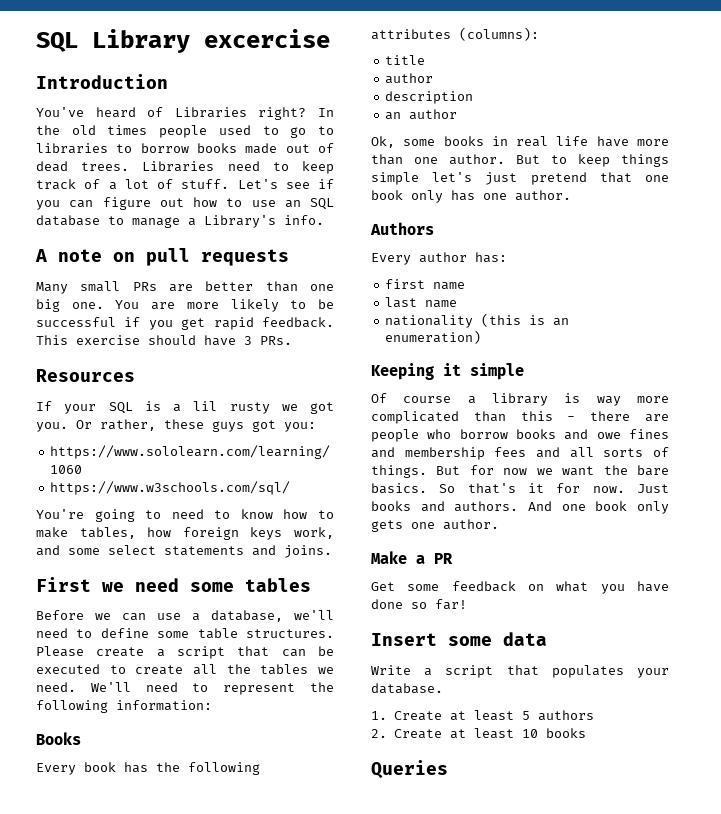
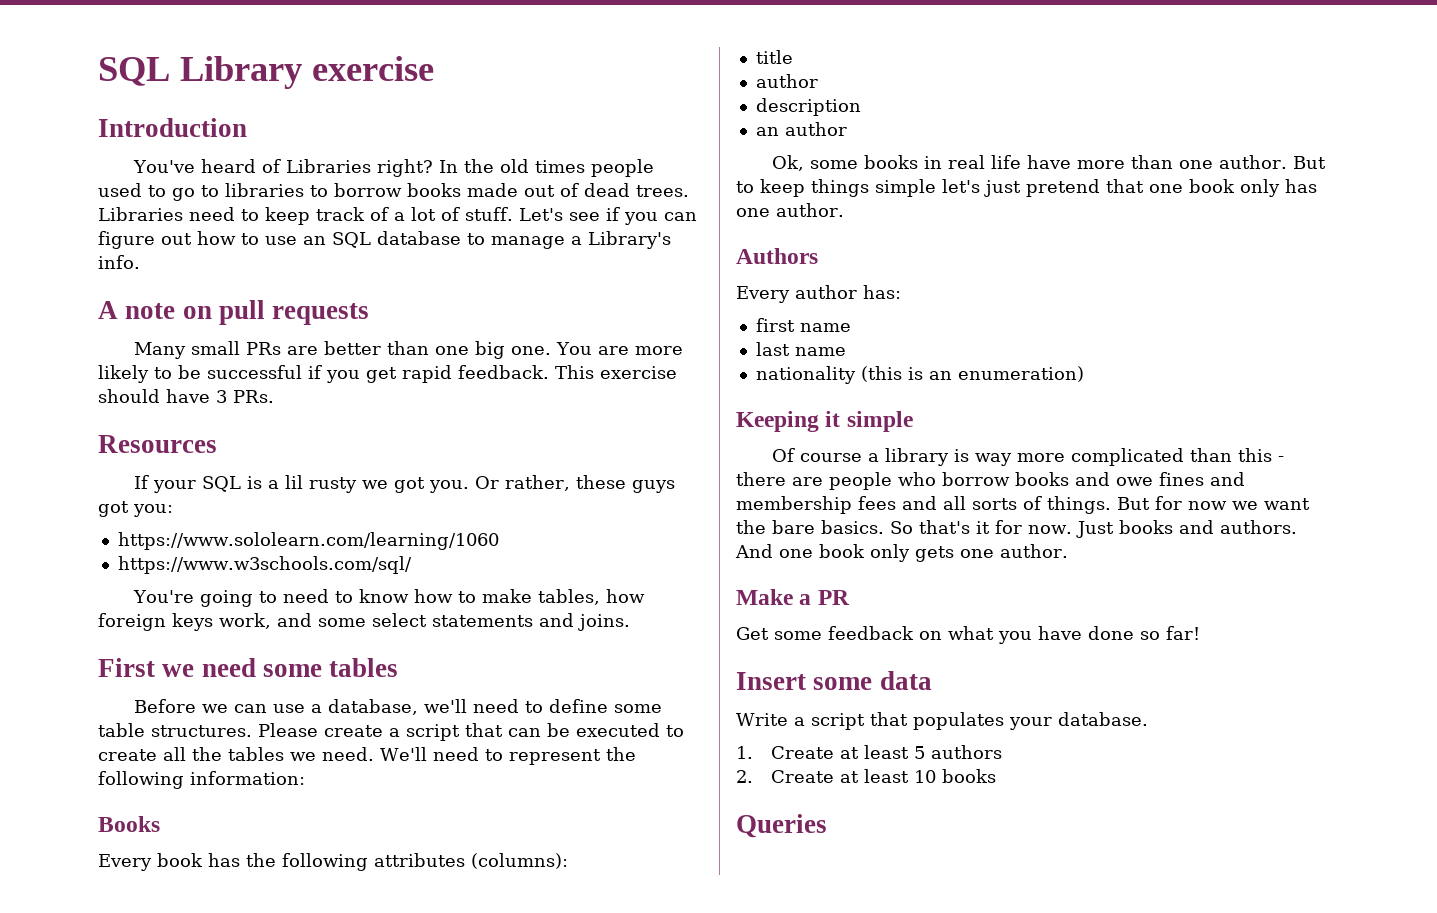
[204,29,330,48] excercise -> [311,56,434,81] exercise

